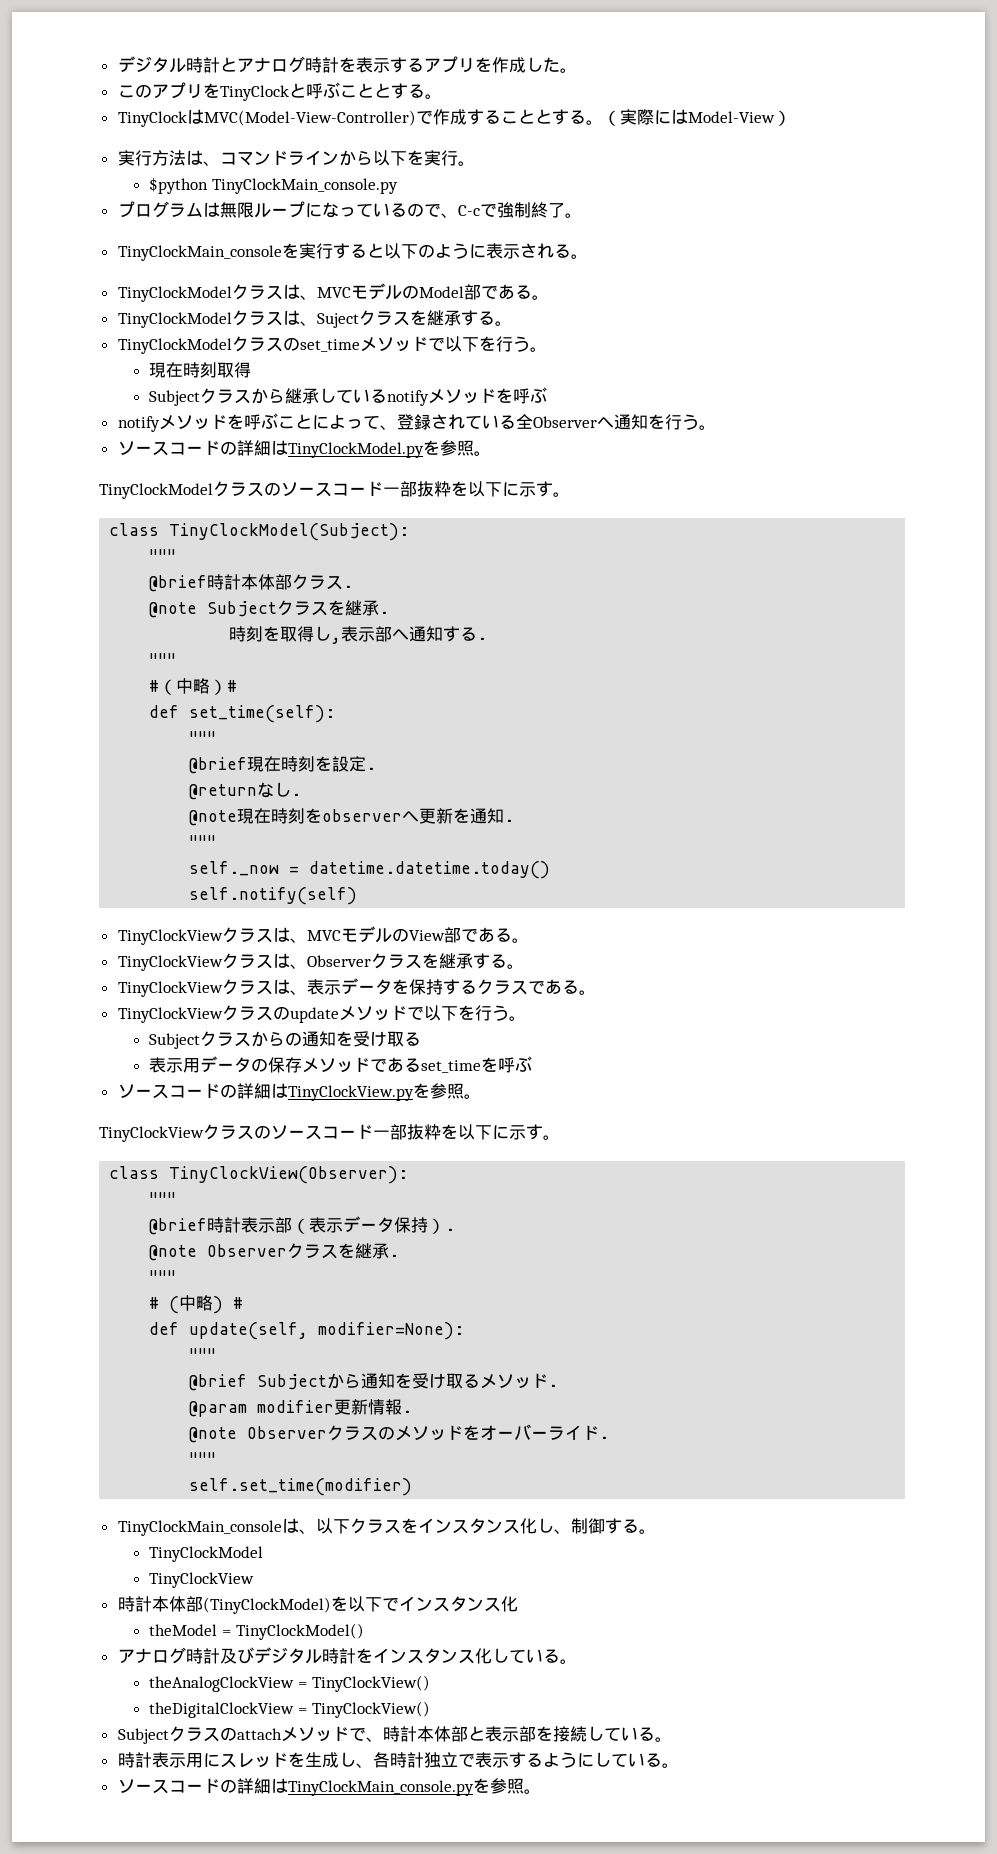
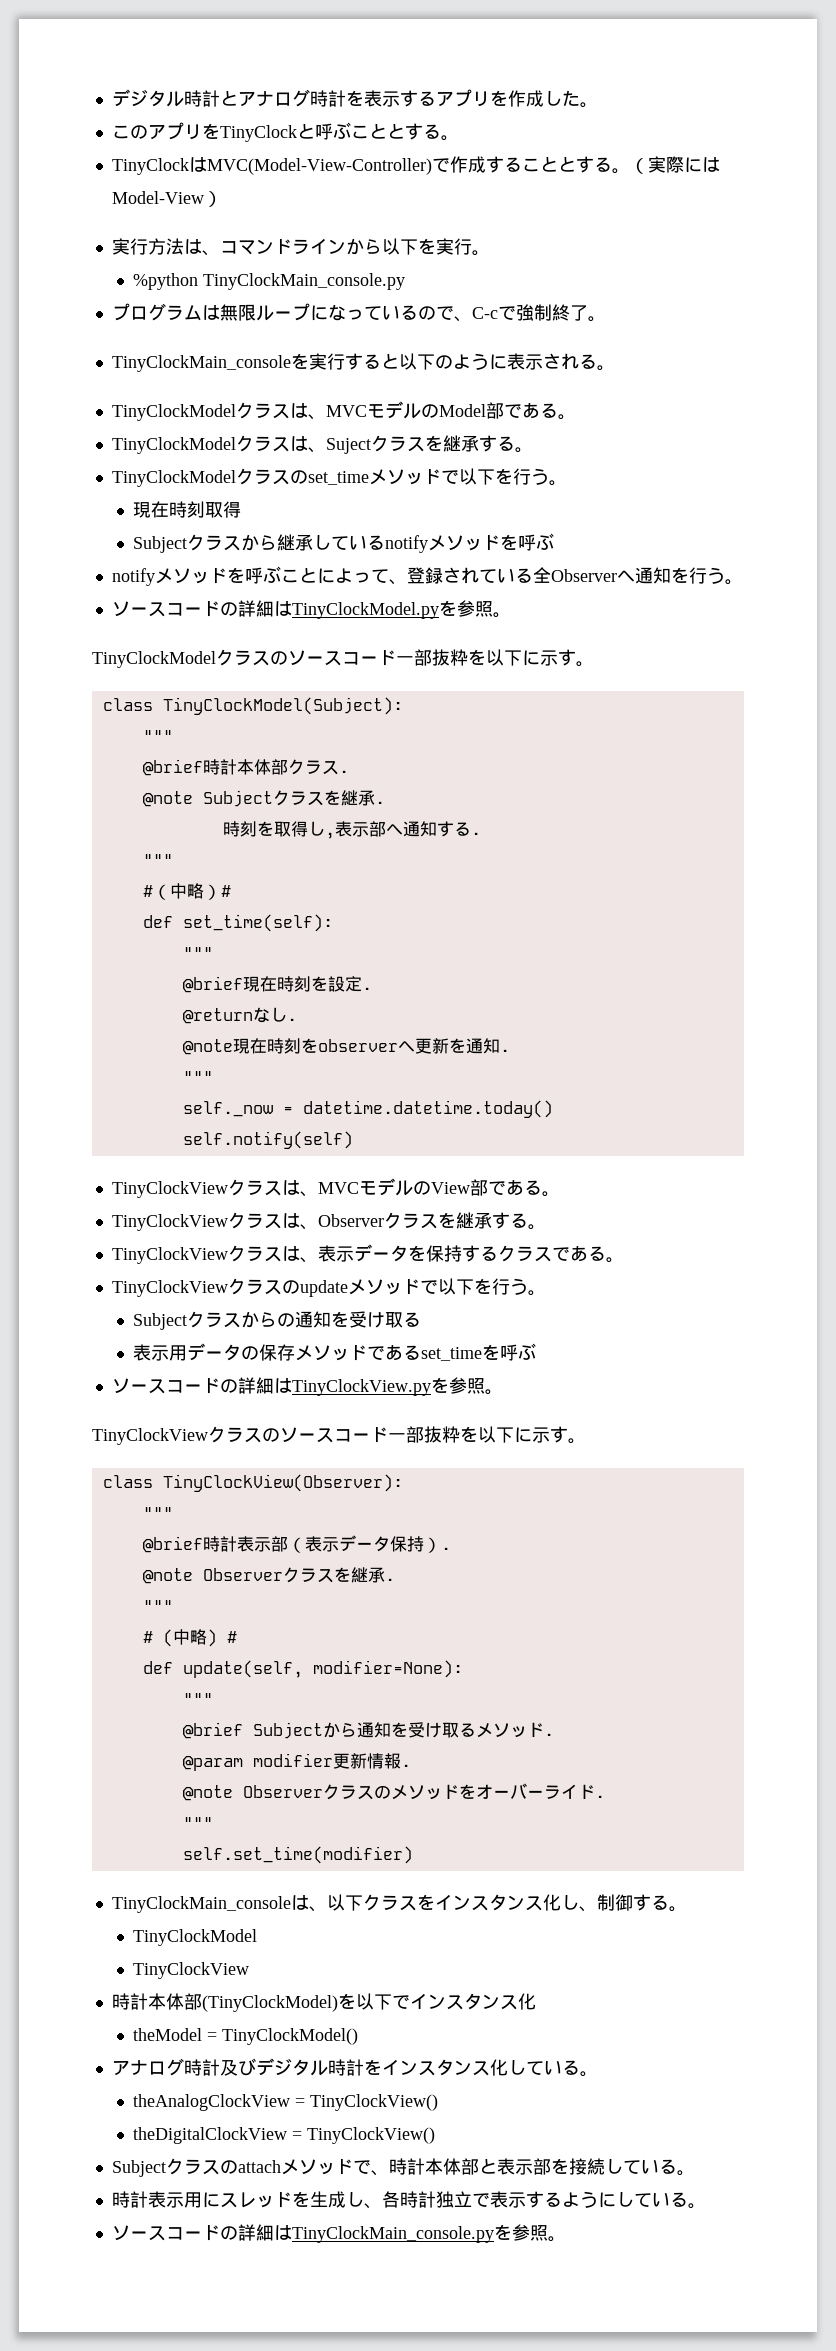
[149,177,209,194] $python -> [133,273,199,290] %python

